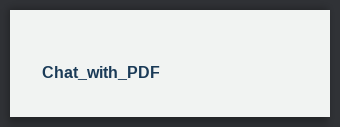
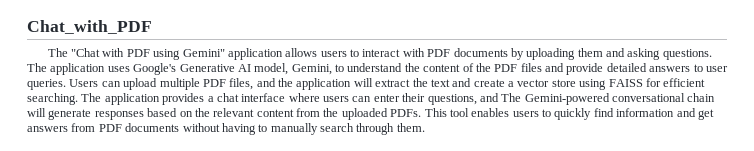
(160, 73) none -> [47,48,712,60] [27,63,728,75] [27,78,706,90] [27,93,716,105] [27,108,714,120] [27,123,425,135] // The "Chat with PDF using Gemini" application allows users to interact with PDF documents by uploading them and asking questions. The application uses Google's Generative AI model, Gemini, to understand the content of the PDF files and provide detailed answers to user queries. Users can upload multiple PDF files, and the application will extract the text and create a vector store using FAISS for efficient searching. The application provides a chat interface where users can enter their questions, and The Gemini-powered conversational chain will generate responses based on the relevant content from the uploaded PDFs. This tool enables users to quickly find information and get answers from PDF documents without having to manually search through them.

